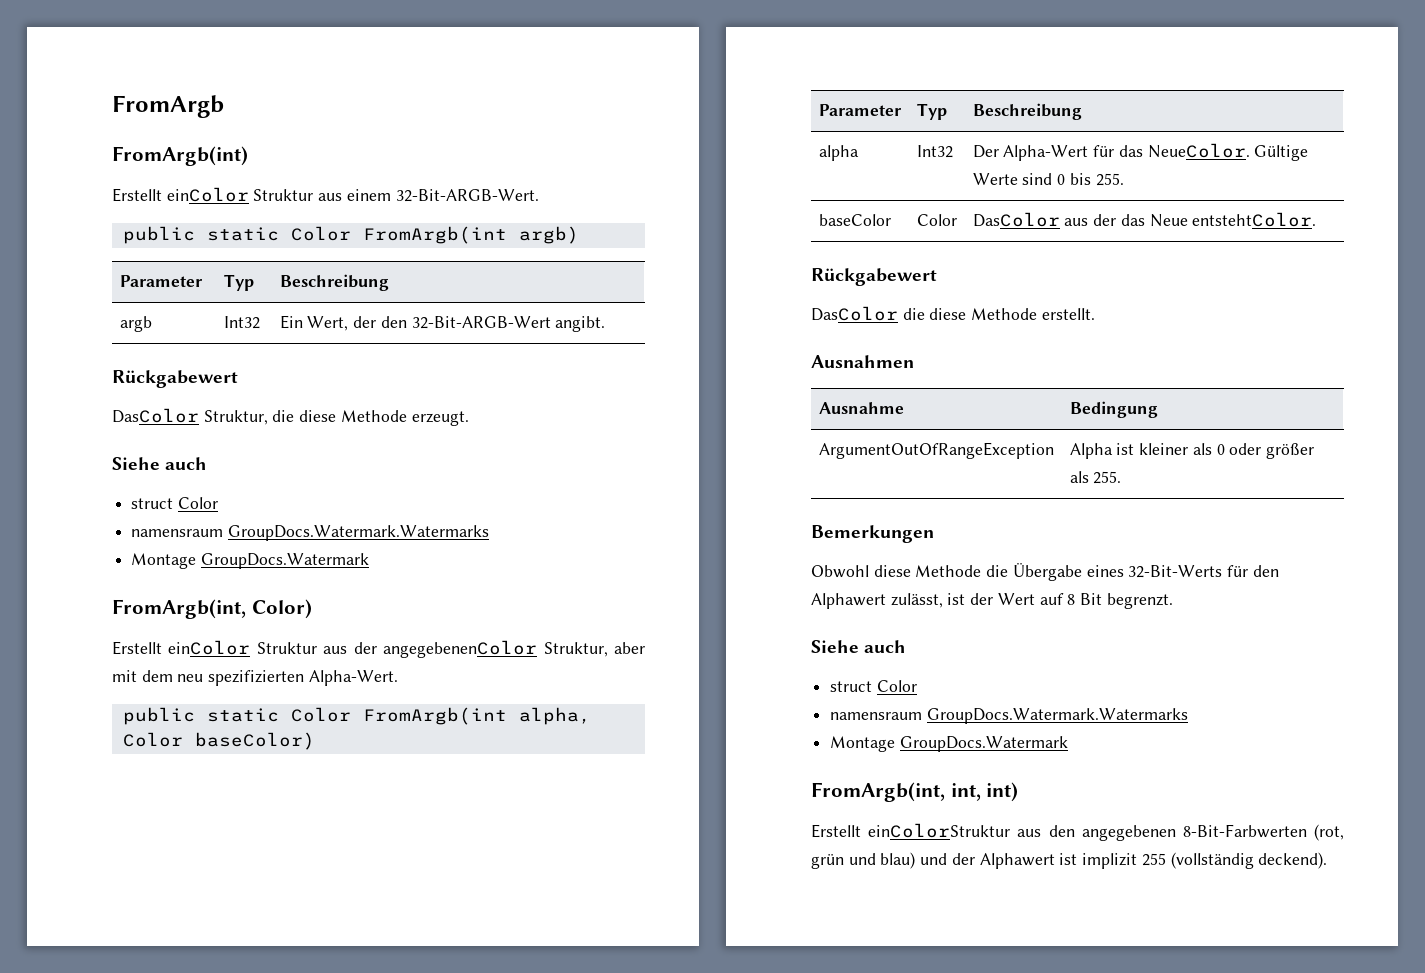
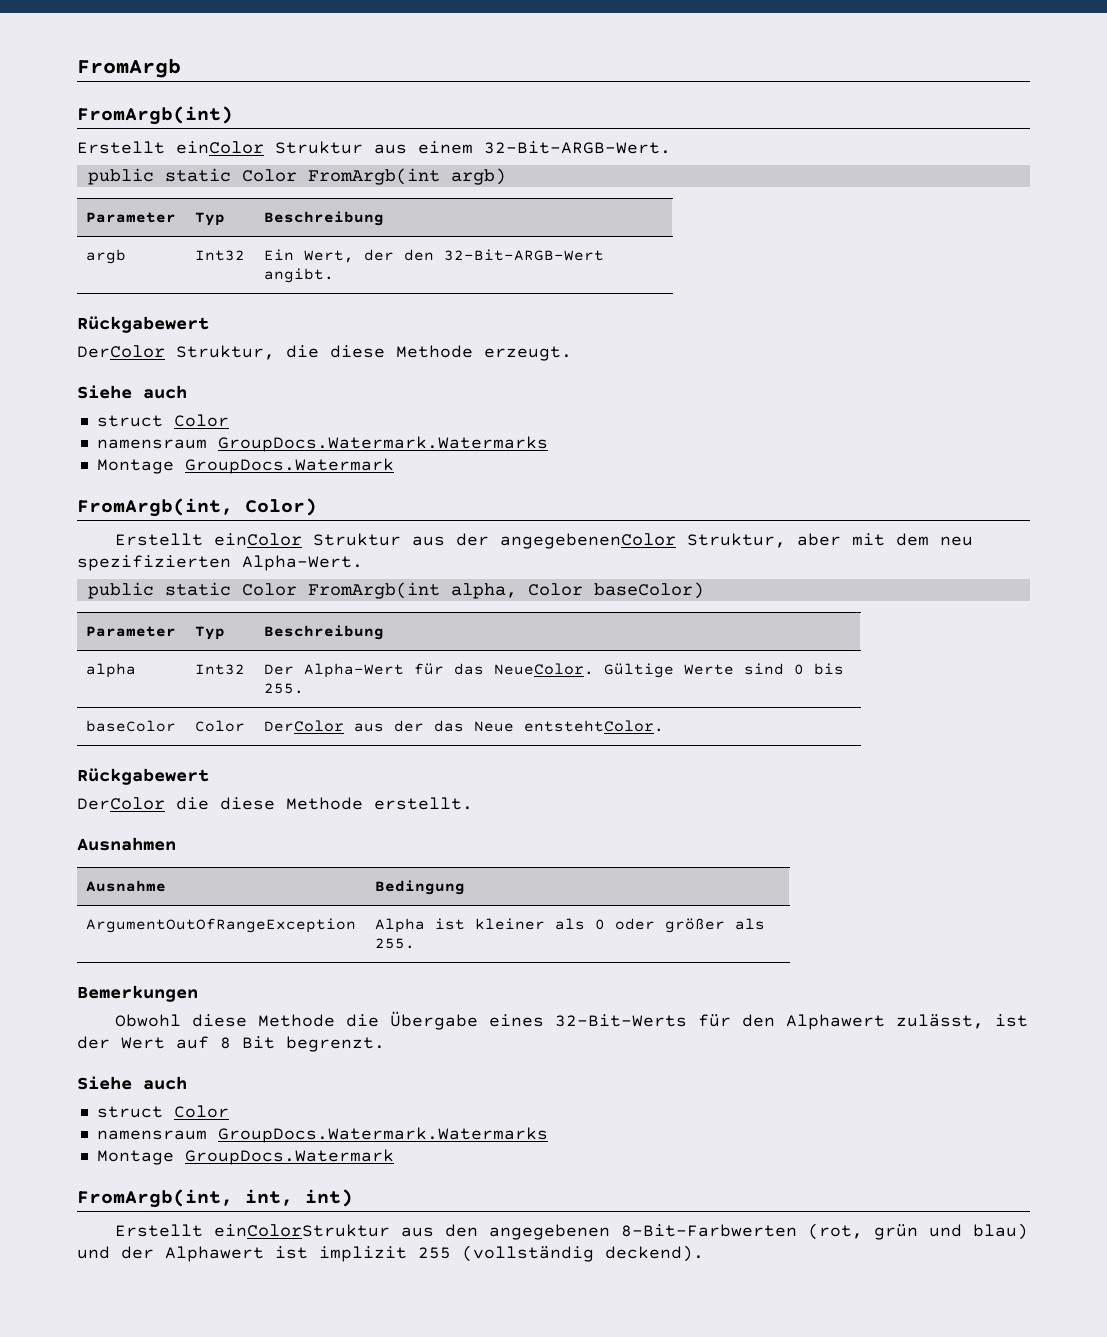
[112,408,199,423] DasColor -> [77,345,165,358] DerColor
[972,212,1060,227] DasColor -> [264,720,345,732] DerColor
[811,306,898,321] DasColor -> [77,797,165,810] DerColor

